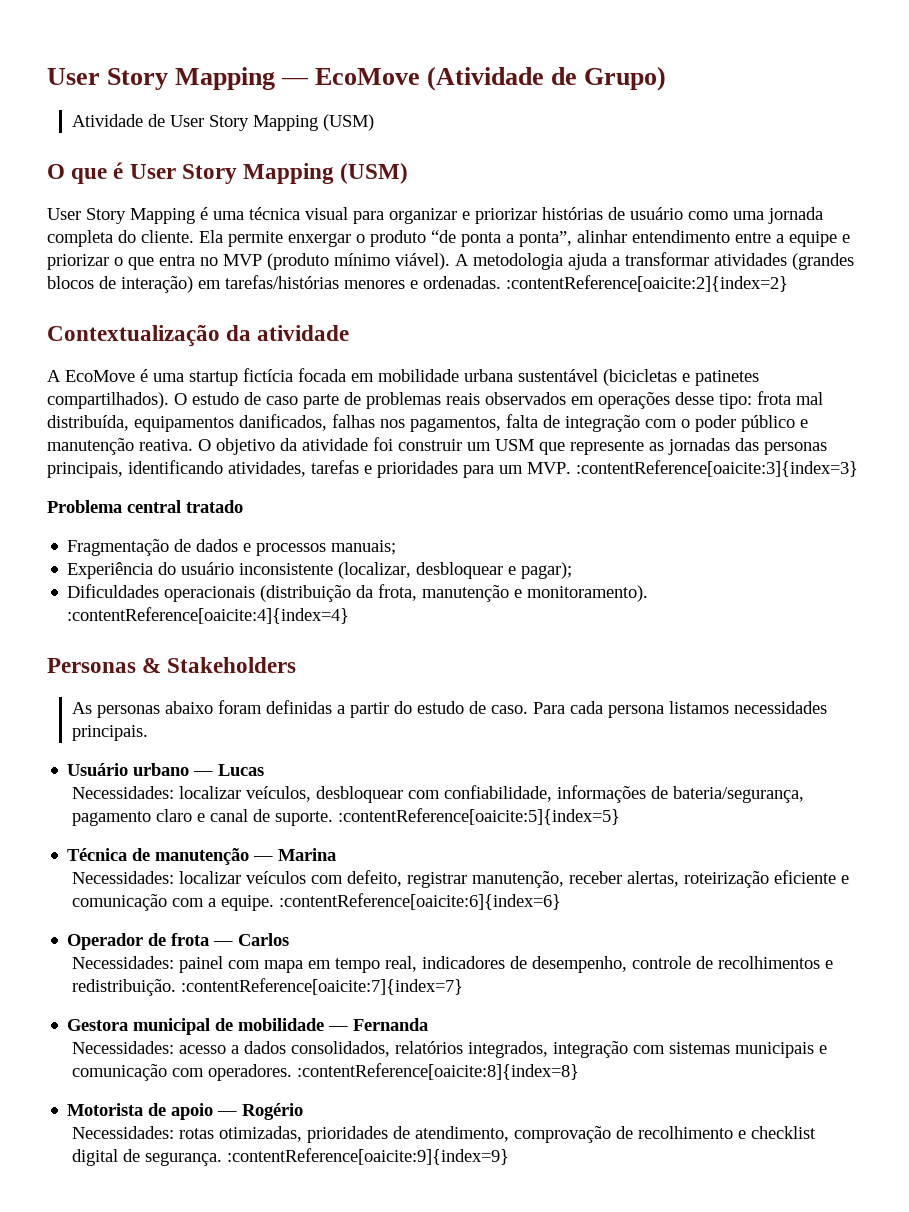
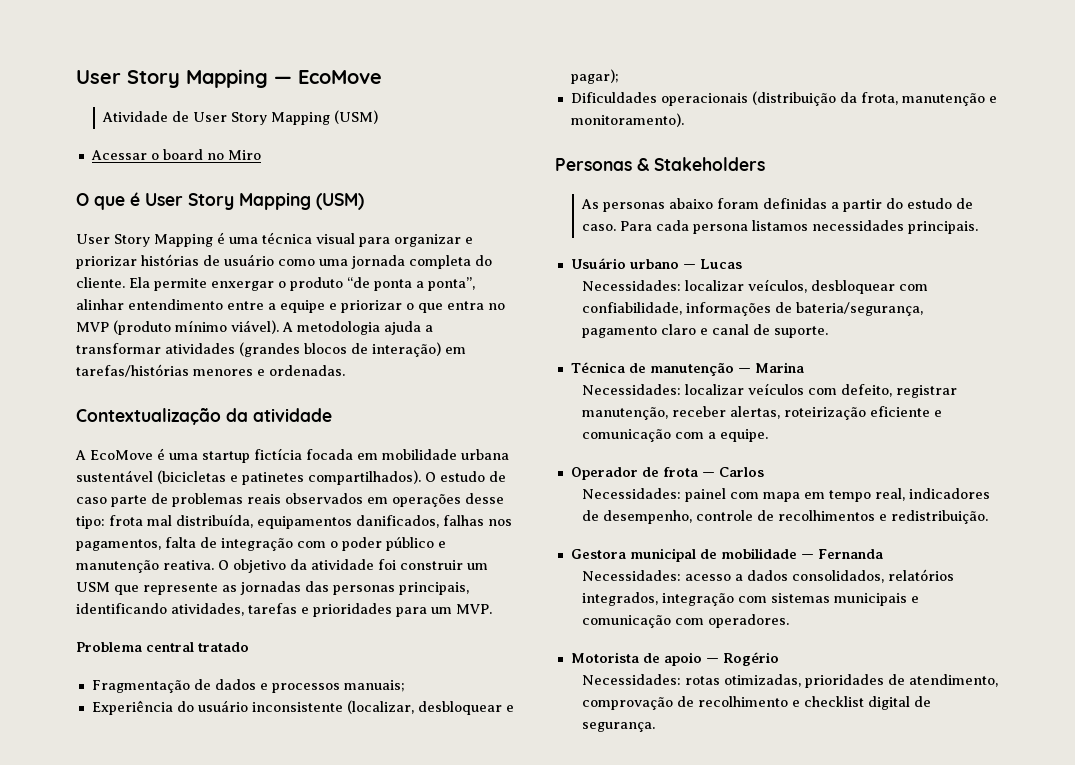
[427,66,667,91] (Atividade de Grupo) -> (382, 77) none
(375, 122) none -> [90,149,261,160] // Acessar o board no Miro
[506,275,788,292] :contentReference[oaicite:2]{index=2} -> (345, 370) none
[576,460,858,477] :contentReference[oaicite:3]{index=3} -> (492, 609) none
[67,607,350,624] :contentReference[oaicite:4]{index=4} -> (684, 120) none
[338,808,621,825] :contentReference[oaicite:5]{index=5} -> (828, 332) none
[279,893,562,910] :contentReference[oaicite:6]{index=6} -> (768, 435) none
[181,978,464,995] :contentReference[oaicite:7]{index=7} -> (988, 517) none
[297,1063,580,1080] :contentReference[oaicite:8]{index=8} -> (789, 621) none
[227,1148,510,1165] :contentReference[oaicite:9]{index=9} -> (655, 727) none

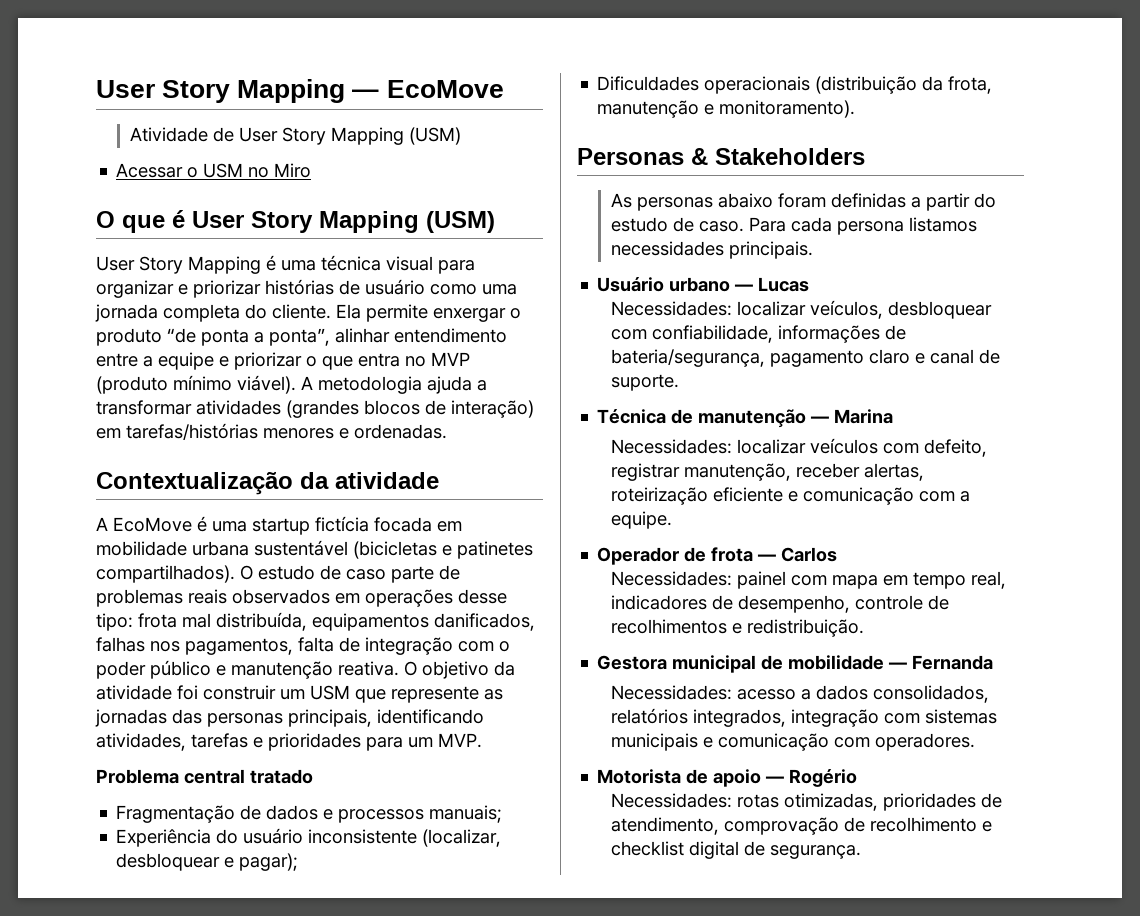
[162,149,203,160] board -> [203,163,244,178] USM

